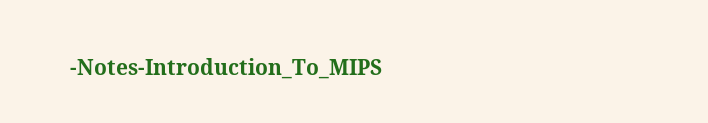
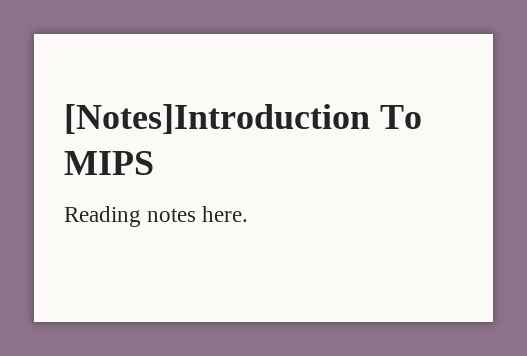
[70,58,382,79] -Notes-Introduction_To_MIPS -> [64,104,422,134] [64,151,154,175] [64,206,249,227] [Notes]Introduction To MIPS // Reading notes here.

